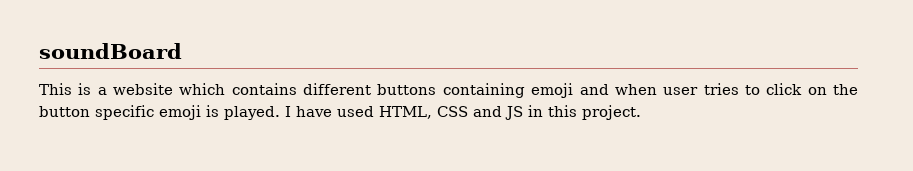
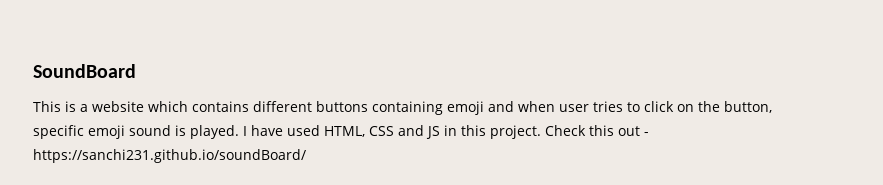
[39,43,182,59] soundBoard -> [33,64,136,78] SoundBoard
[39,106,90,117] button -> [724,101,772,113] button,
(201, 112) none -> [129,125,171,136] sound
(641, 112) none -> [545,125,649,136] [33,149,306,163] Check this out - https://sanchi231.github.io/soundBoard/

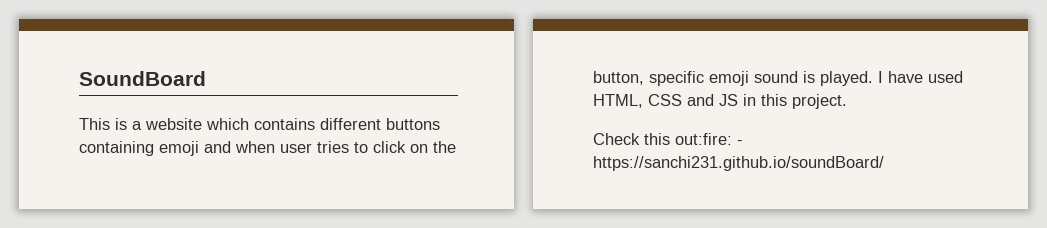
(541, 132) none -> (847, 101) //
[618,126,640,136] out -> [675,133,732,145] out:fire:

